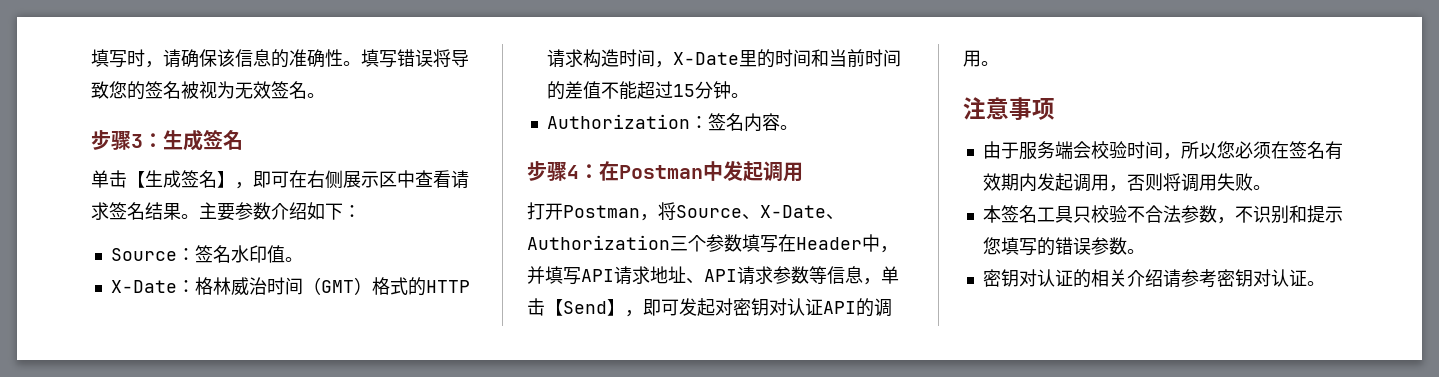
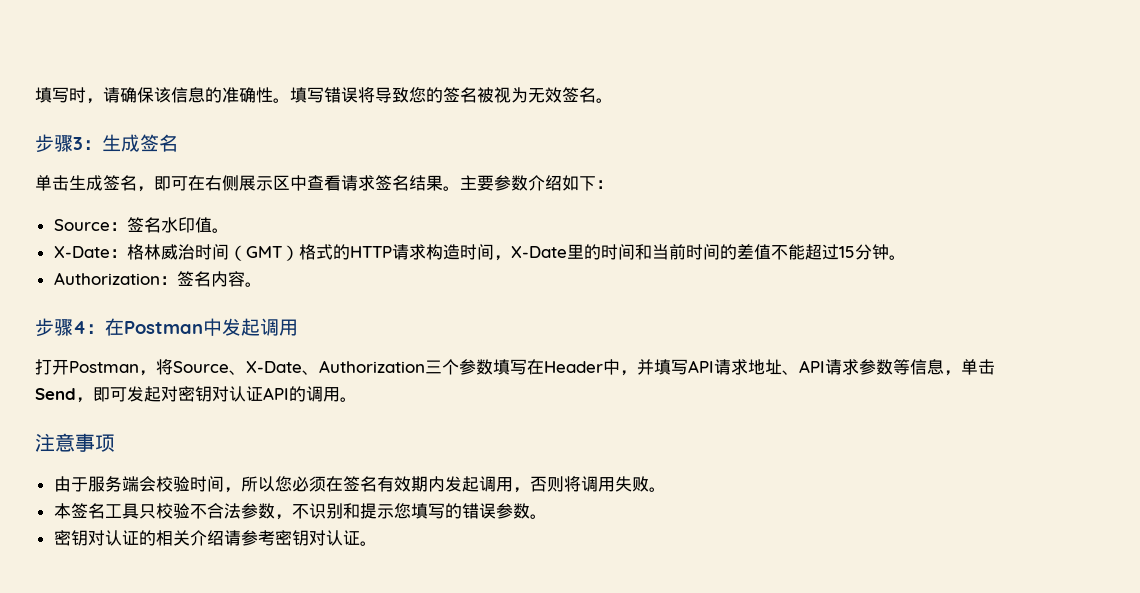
[127,170,235,188] 【生成签名】 -> [69,175,137,191] 生成签名
[545,299,625,316] 【Send】 -> [35,388,76,400] Send

